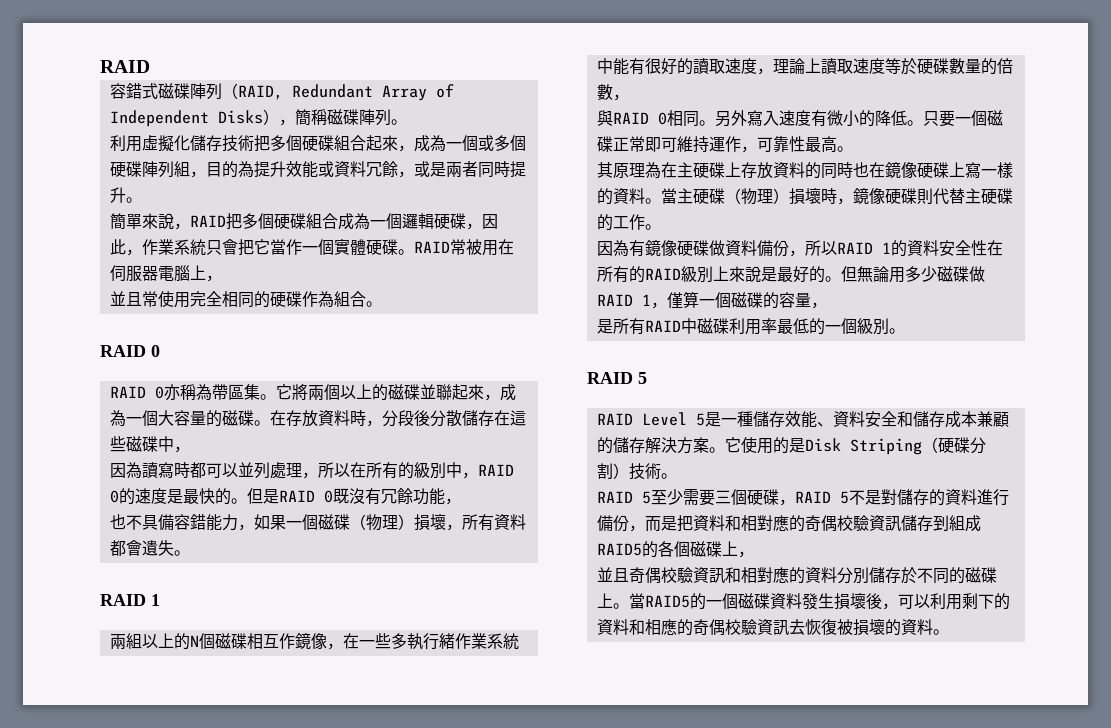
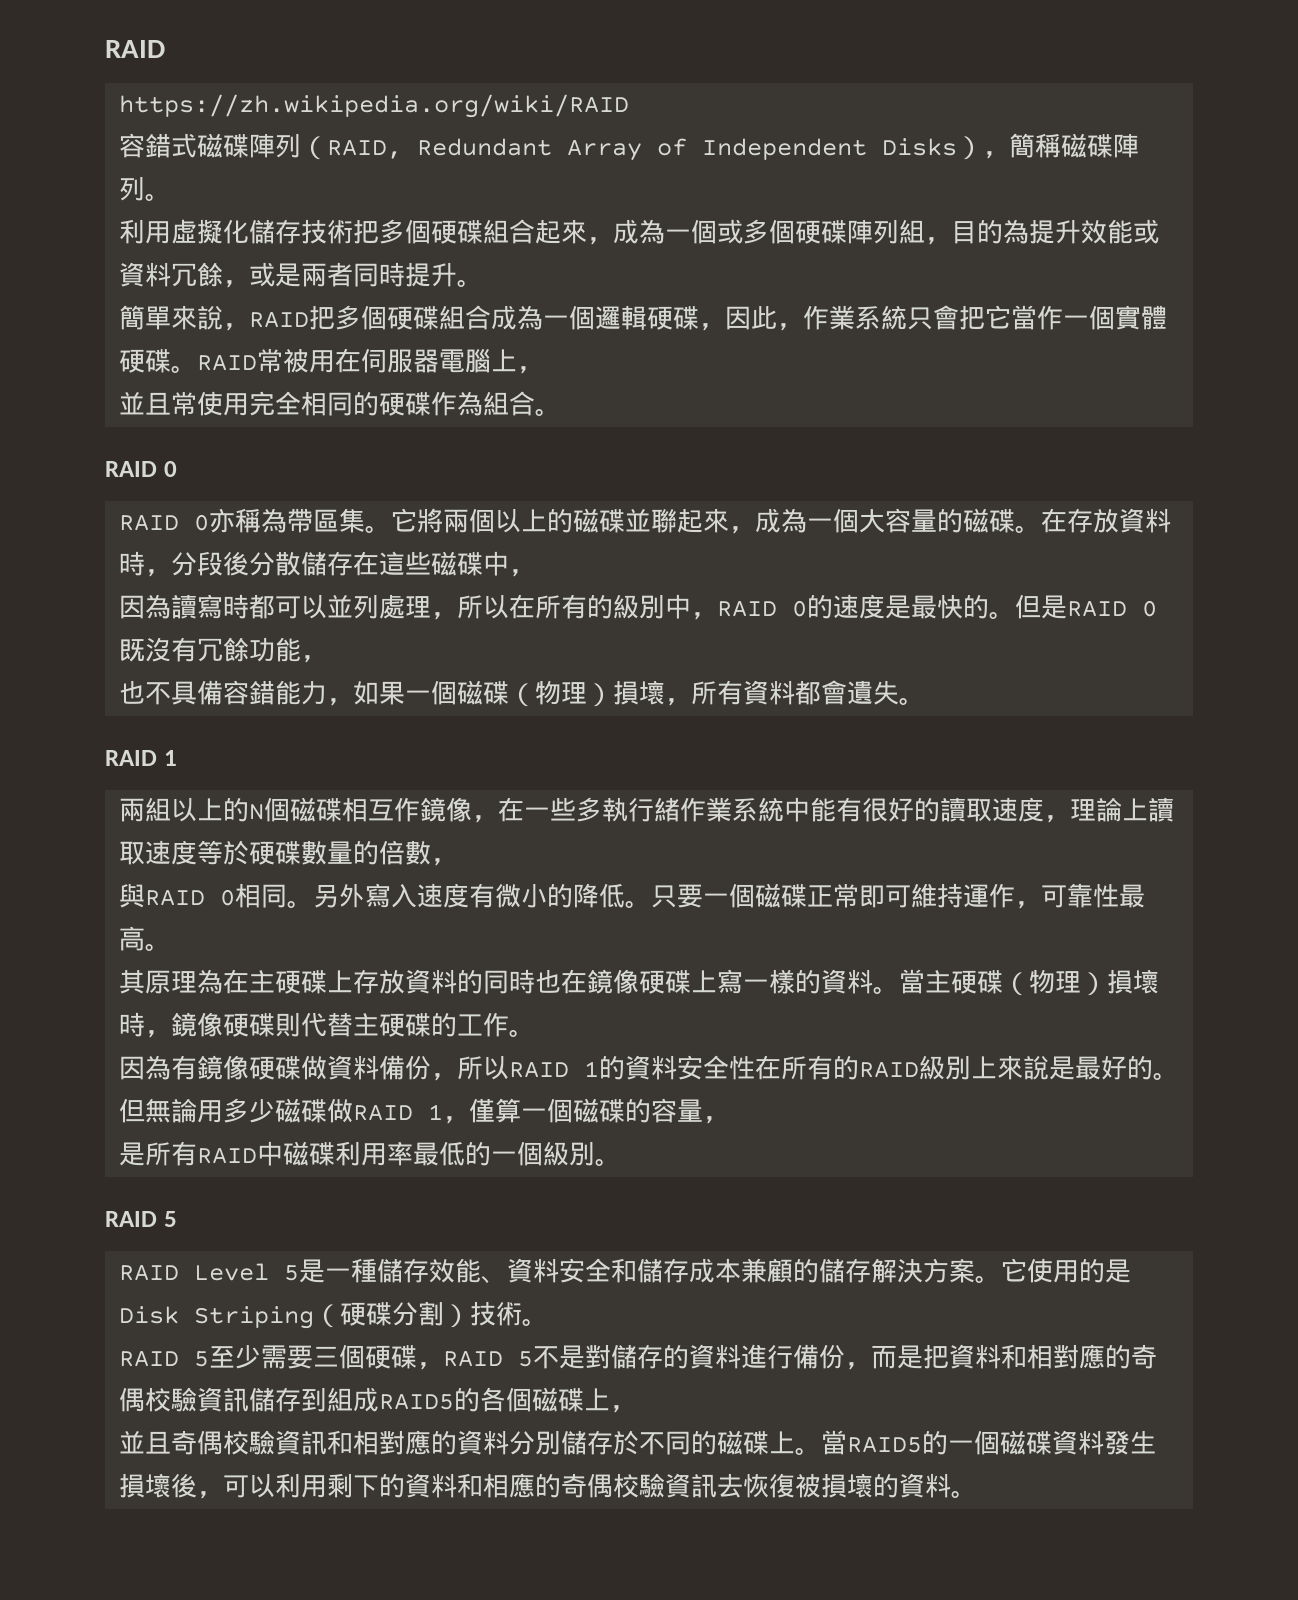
[100,60,150,73] RAID -> [105,40,165,58] [118,94,629,118] RAID // https://zh.wikipedia.org/wiki/RAID

